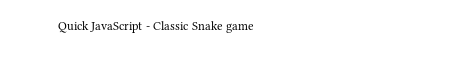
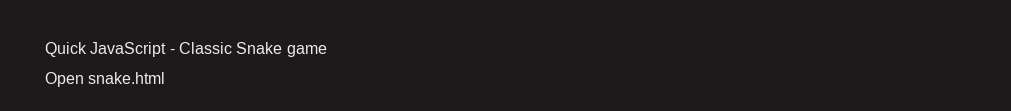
(254, 28) none -> [45,72,166,87] // Open snake.html

